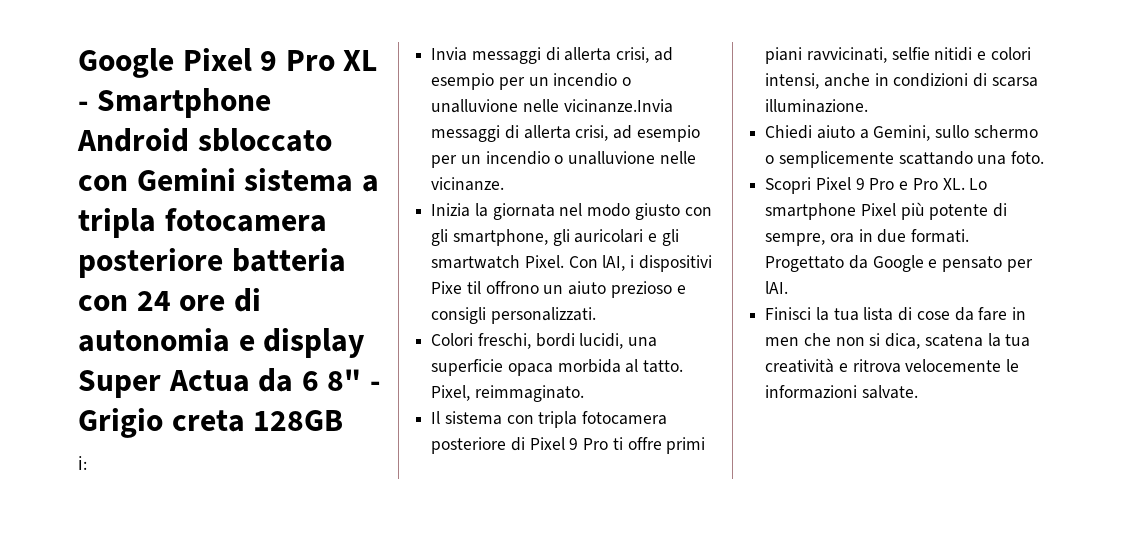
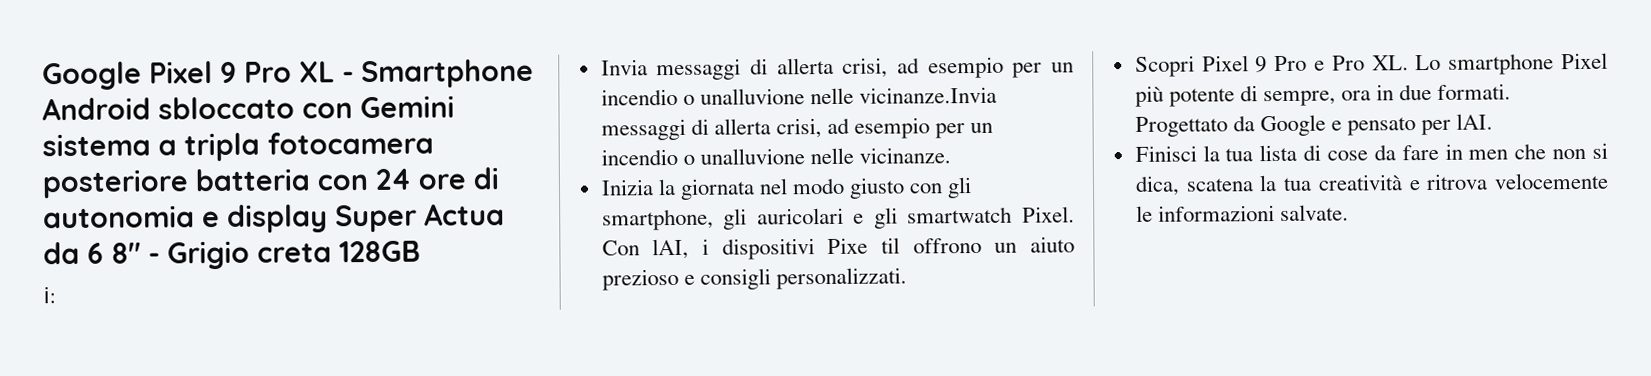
[431,333,658,349] [431,359,684,376] [431,385,584,402] [431,411,668,428] [431,437,706,454] [765,47,1031,64] [765,73,1038,89] [765,99,869,113] [765,125,1038,141] [765,151,1045,168] // Colori freschi, bordi lucidi, una superficie opaca morbida al tatto. Pixel, reimmaginato. // Il sistema con tripla fotocamera posteriore di Pixel 9 Pro ti offre primi piani ravvicinati, selfie nitidi e colori intensi, anche in condizioni di scarsa illuminazione. // Chiedi aiuto a Gemini, sullo schermo o semplicemente scattando una foto. -> (907, 278) none

